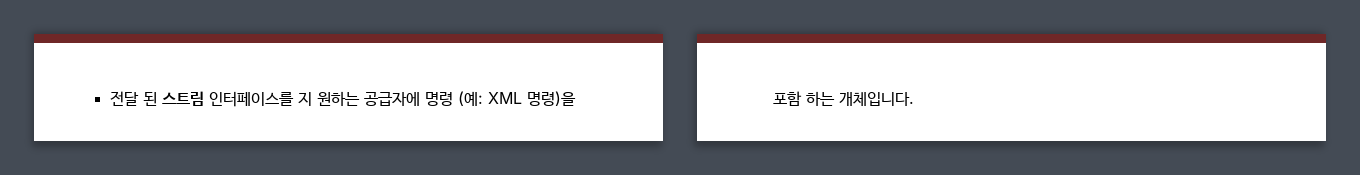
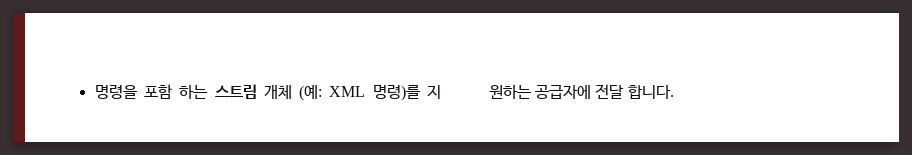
[109,91,914,107] 전달 된 스트림 인터페이스를 지 원하는 공급자에 명령 (예: XML 명령)을 포함 하는 개체입니다. -> [94,84,674,101] 명령을 포함 하는 스트림 개체 (예: XML 명령)를 지 원하는 공급자에 전달 합니다.

